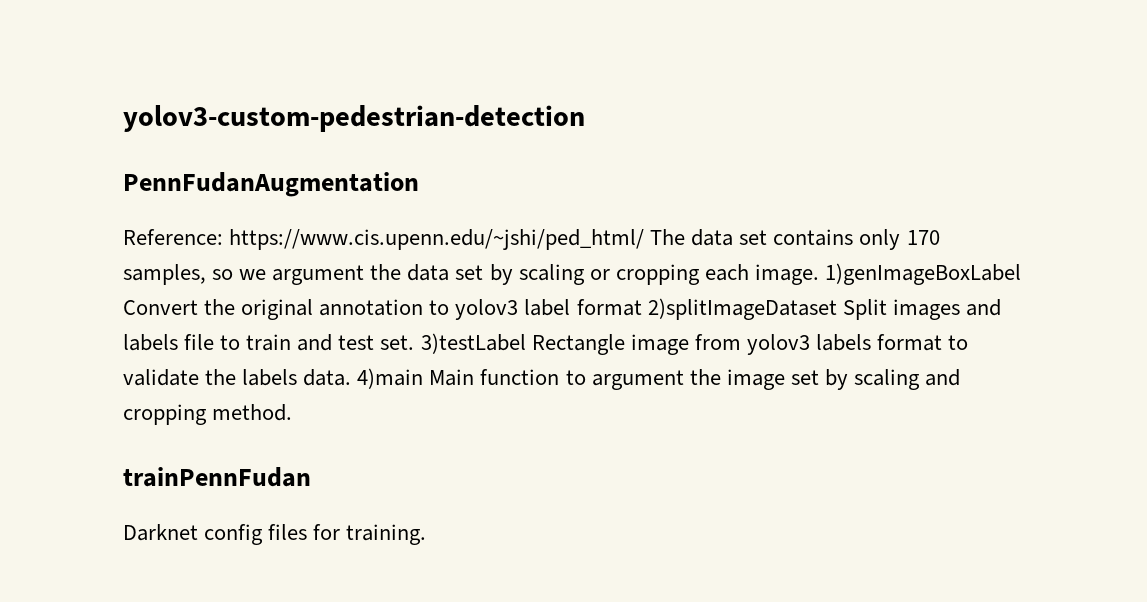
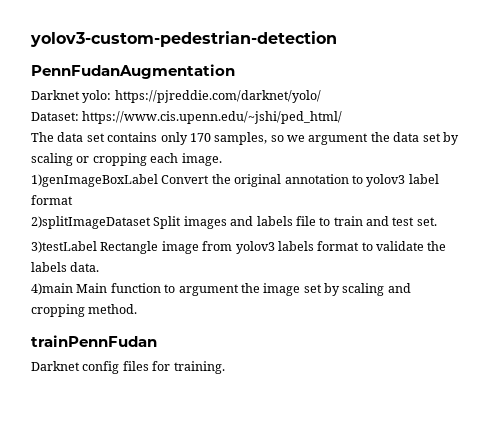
[123,229,223,245] Reference: -> [31,90,321,103] [31,112,79,121] Darknet yolo: https://pjreddie.com/darknet/yolo/ // Dataset:
(645, 239) none -> (343, 117) //
(819, 274) none -> (222, 159) //
(642, 307) none -> (73, 200) //
(415, 342) none -> (437, 221) //
(352, 377) none -> (100, 267) //

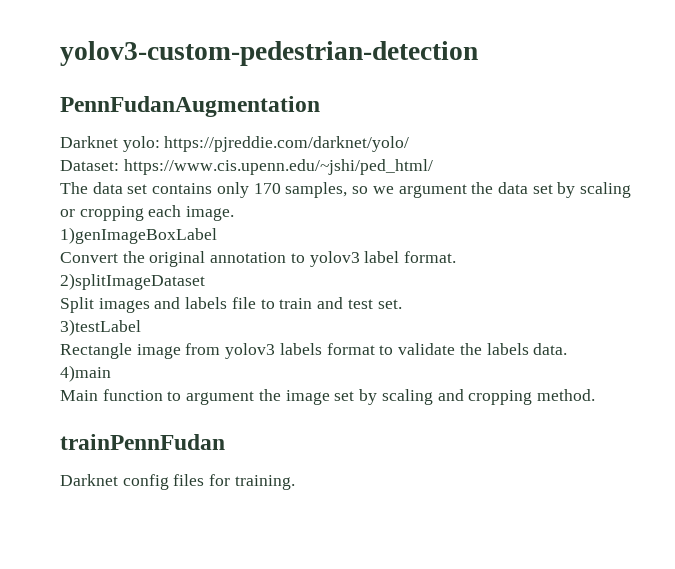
(158, 180) none -> (217, 235) //
[31,195,73,205] format -> [404,251,457,263] format.
(151, 222) none -> (205, 281) //
(97, 247) none -> (141, 327) //
(73, 289) none -> (111, 373) //

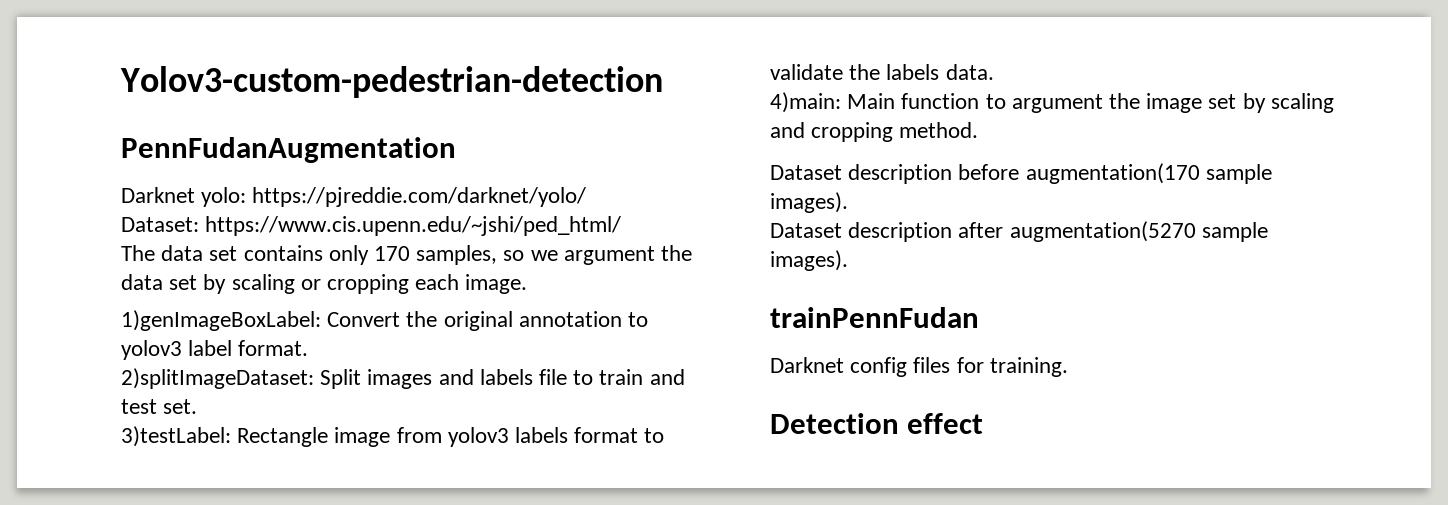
[60,41,478,66] yolov3-custom-pedestrian-detection -> [120,66,663,98] Yolov3-custom-pedestrian-detection
[60,227,217,244] 1)genImageBoxLabel // -> [121,310,321,331] 1)genImageBoxLabel:
[60,273,205,290] 2)splitImageDataset // -> [121,368,314,389] 2)splitImageDataset:
[60,319,141,336] 3)testLabel // -> [121,426,231,447] 3)testLabel:
[60,365,111,382] 4)main // -> [770,92,841,113] 4)main:
(595, 395) none -> [770,163,1272,184] [770,192,848,213] [770,221,1268,242] [770,250,848,271] // Dataset description before augmentation(170 sample images). // Dataset description after augmentation(5270 sample images).
(295, 482) none -> [770,413,984,434] // Detection effect

